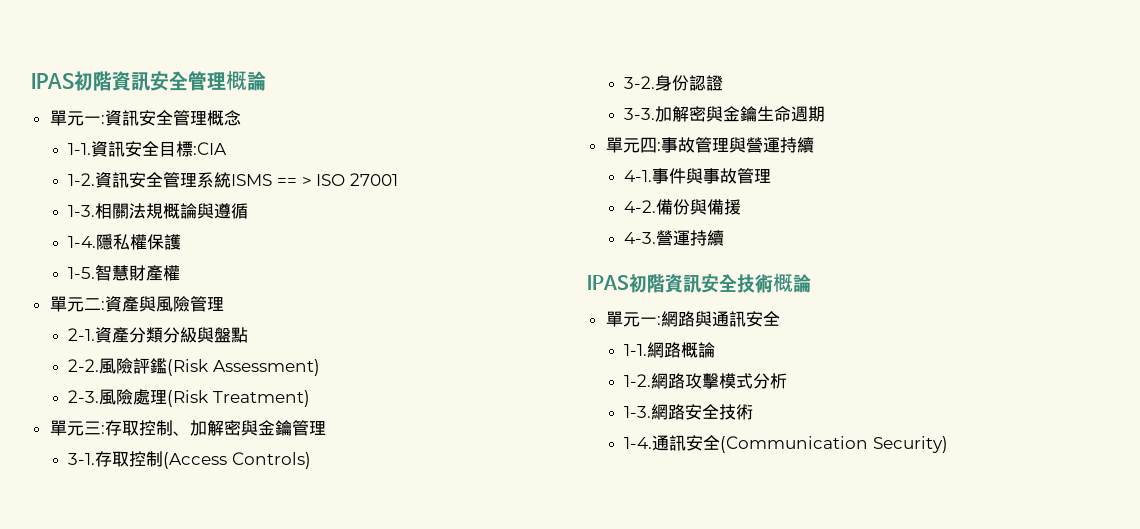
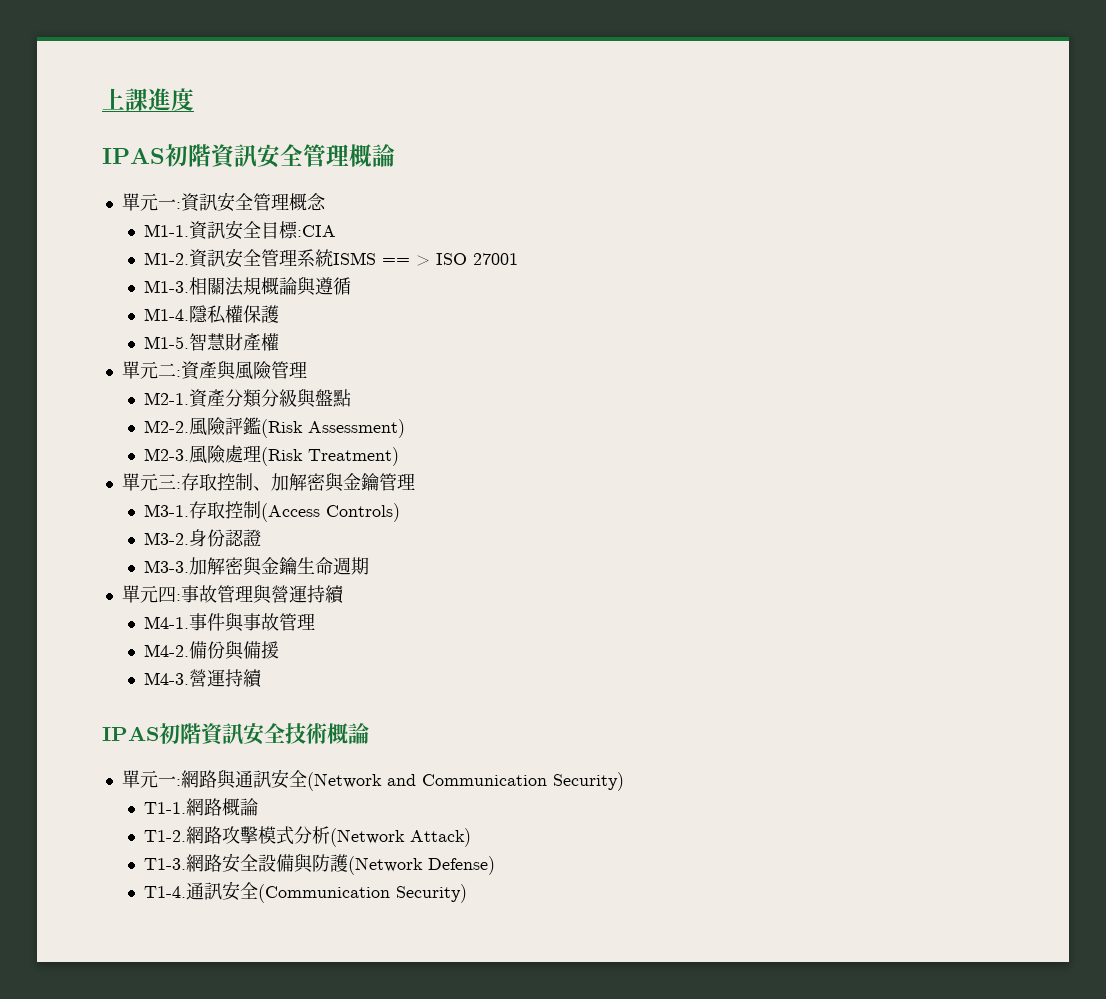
(31, 81) none -> [102,88,194,111] 上課進度 //
[68,143,92,155] 1-1. -> [144,224,190,237] M1-1.
[68,173,96,186] 1-2. -> [144,252,190,265] M1-2.
[68,205,96,217] 1-3. -> [144,280,190,293] M1-3.
[68,236,97,248] 1-4. -> [144,308,190,321] M1-4.
[68,267,96,279] 1-5. -> [144,336,190,349] M1-5.
[68,328,96,341] 2-1. -> [144,392,190,405] M2-1.
[68,359,100,372] 2-2. -> [144,420,190,433] M2-2.
[68,390,100,403] 2-3. -> [144,448,190,461] M2-3.
[68,453,96,465] 3-1. -> [144,504,190,517] M3-1.
[624,76,656,89] 3-2. -> [144,532,190,545] M3-2.
[624,108,656,120] 3-3. -> [144,560,190,573] M3-3.
[624,170,653,182] 4-1. -> [144,616,190,629] M4-1.
[624,200,657,213] 4-2. -> [144,644,190,657] M4-2.
[624,232,657,244] 4-3. -> [144,672,190,685] M4-3.
[624,344,648,356] // 1-1. -> [306,772,624,791] [144,802,187,814] (Network and Communication Security) // T1-1.
[624,374,652,387] 1-2. -> [144,830,187,842] T1-2.
[624,404,754,420] [624,437,653,449] // 1-3.網路安全技術 // 1-4. -> [330,828,472,847] [144,853,496,875] [144,886,187,898] (Network Attack) // T1-3.網路安全設備與防護(Network Defense) // T1-4.

